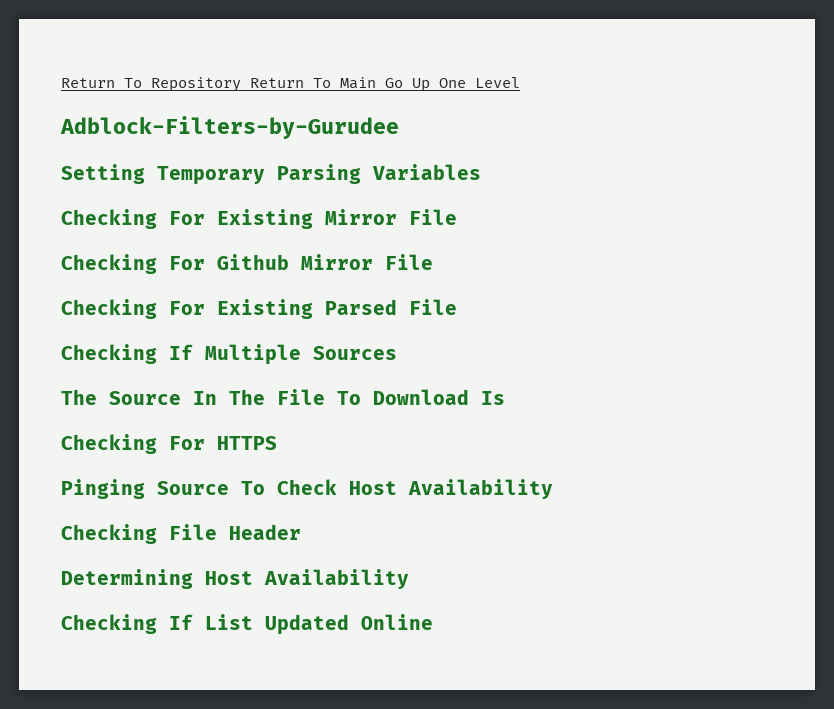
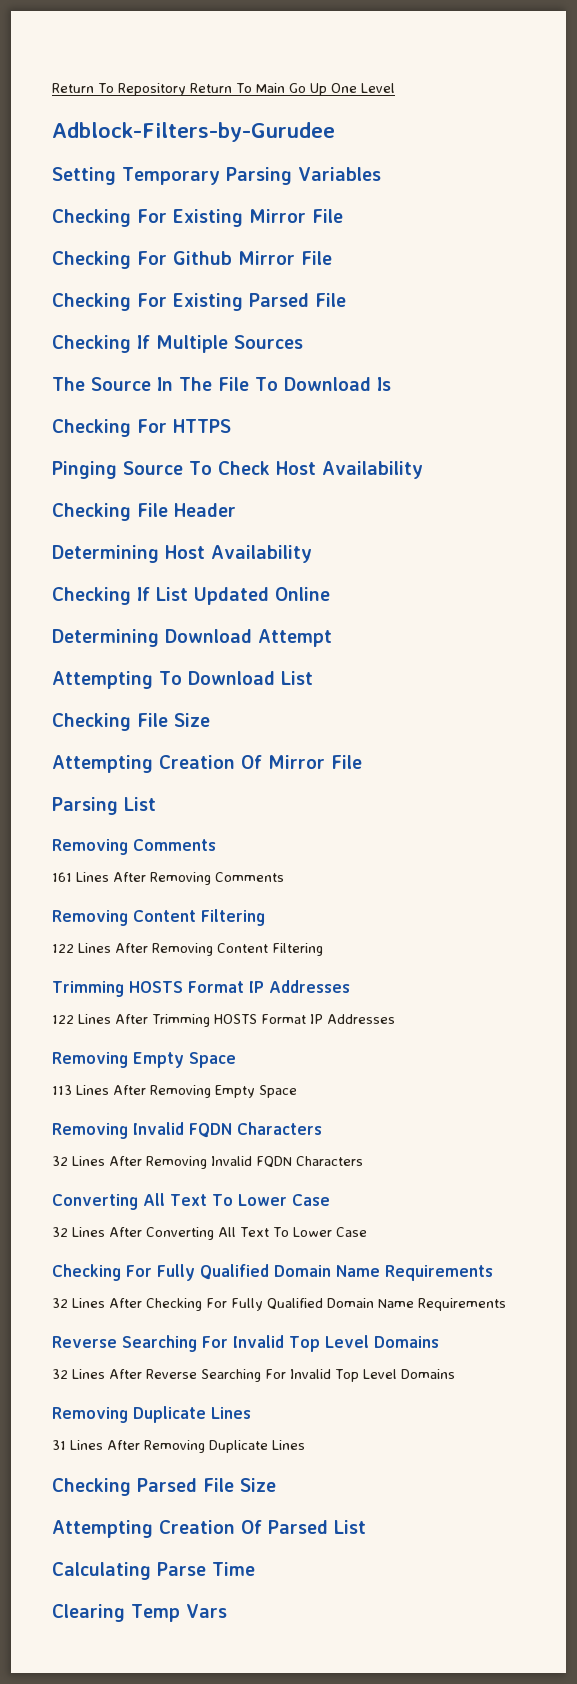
(433, 622) none -> [52,629,332,647] [52,671,313,689] [52,713,210,731] [52,755,362,773] [52,797,156,815] [52,839,216,855] [52,872,284,885] [52,909,265,926] [52,943,323,956] [52,980,350,997] [52,1014,395,1027] [52,1052,236,1068] [52,1085,297,1098] [52,1122,322,1139] [52,1156,363,1169] [52,1193,330,1210] [52,1227,367,1240] [52,1264,493,1281] [52,1298,506,1311] [52,1335,439,1352] [52,1369,455,1382] [52,1406,251,1423] [52,1440,305,1453] [52,1478,276,1496] [52,1520,366,1538] [52,1562,255,1580] [52,1604,227,1622] // Determining Download Attempt // Attempting To Download List // Checking File Size // Attempting Creation Of Mirror File // Parsing List // Removing Comments // 161 Lines After Removing Comments // Removing Content Filtering // 122 Lines After Removing Content Filtering // Trimming HOSTS Format IP Addresses // 122 Lines After Trimming HOSTS Format IP Addresses // Removing Empty Space // 113 Lines After Removing Empty Space // Removing Invalid FQDN Characters // 32 Lines After Removing Invalid FQDN Characters // Converting All Text To Lower Case // 32 Lines After Converting All Text To Lower Case // Checking For Fully Qualified Domain Name Requirements // 32 Lines After Checking For Fully Qualified Domain Name Requirements // Reverse Searching For Invalid Top Level Domains // 32 Lines After Reverse Searching For Invalid Top Level Domains // Removing Duplicate Lines // 31 Lines After Removing Duplicate Lines // Checking Parsed File Size // Attempting Creation Of Parsed List // Calculating Parse Time // Clearing Temp Vars

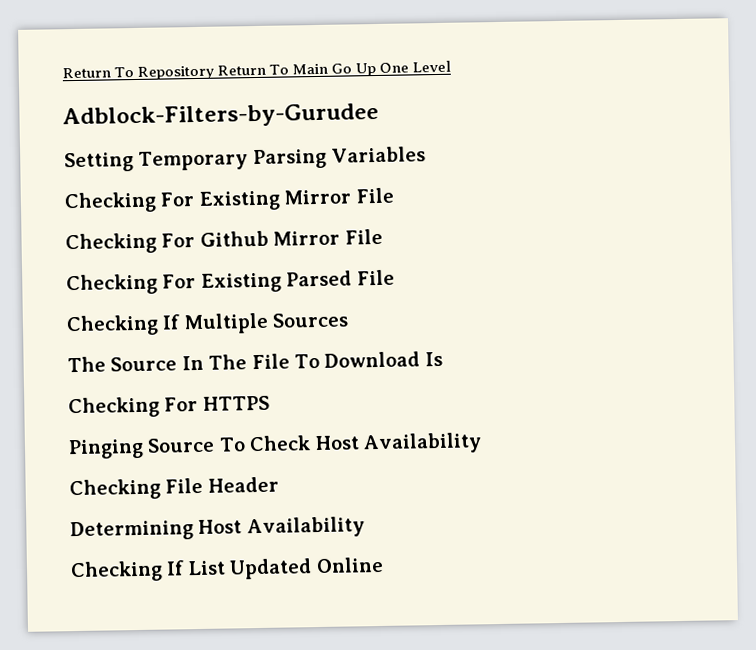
[52,629,332,647] [52,671,313,689] [52,713,210,731] [52,755,362,773] [52,797,156,815] [52,839,216,855] [52,872,284,885] [52,909,265,926] [52,943,323,956] [52,980,350,997] [52,1014,395,1027] [52,1052,236,1068] [52,1085,297,1098] [52,1122,322,1139] [52,1156,363,1169] [52,1193,330,1210] [52,1227,367,1240] [52,1264,493,1281] [52,1298,506,1311] [52,1335,439,1352] [52,1369,455,1382] [52,1406,251,1423] [52,1440,305,1453] [52,1478,276,1496] [52,1520,366,1538] [52,1562,255,1580] [52,1604,227,1622] // Determining Download Attempt // Attempting To Download List // Checking File Size // Attempting Creation Of Mirror File // Parsing List // Removing Comments // 161 Lines After Removing Comments // Removing Content Filtering // 122 Lines After Removing Content Filtering // Trimming HOSTS Format IP Addresses // 122 Lines After Trimming HOSTS Format IP Addresses // Removing Empty Space // 113 Lines After Removing Empty Space // Removing Invalid FQDN Characters // 32 Lines After Removing Invalid FQDN Characters // Converting All Text To Lower Case // 32 Lines After Converting All Text To Lower Case // Checking For Fully Qualified Domain Name Requirements // 32 Lines After Checking For Fully Qualified Domain Name Requirements // Reverse Searching For Invalid Top Level Domains // 32 Lines After Reverse Searching For Invalid Top Level Domains // Removing Duplicate Lines // 31 Lines After Removing Duplicate Lines // Checking Parsed File Size // Attempting Creation Of Parsed List // Calculating Parse Time // Clearing Temp Vars -> (384, 565) none

